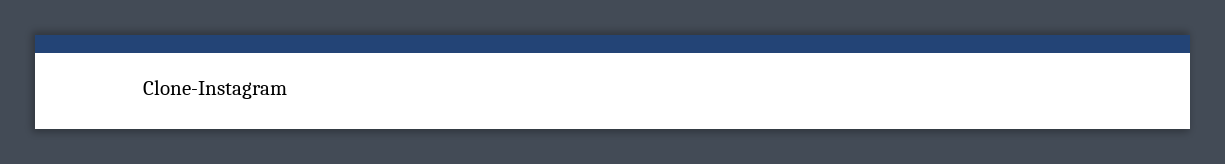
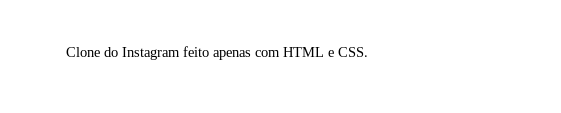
[143,80,287,99] Clone-Instagram -> [66,46,368,60] Clone do Instagram feito apenas com HTML e CSS.

